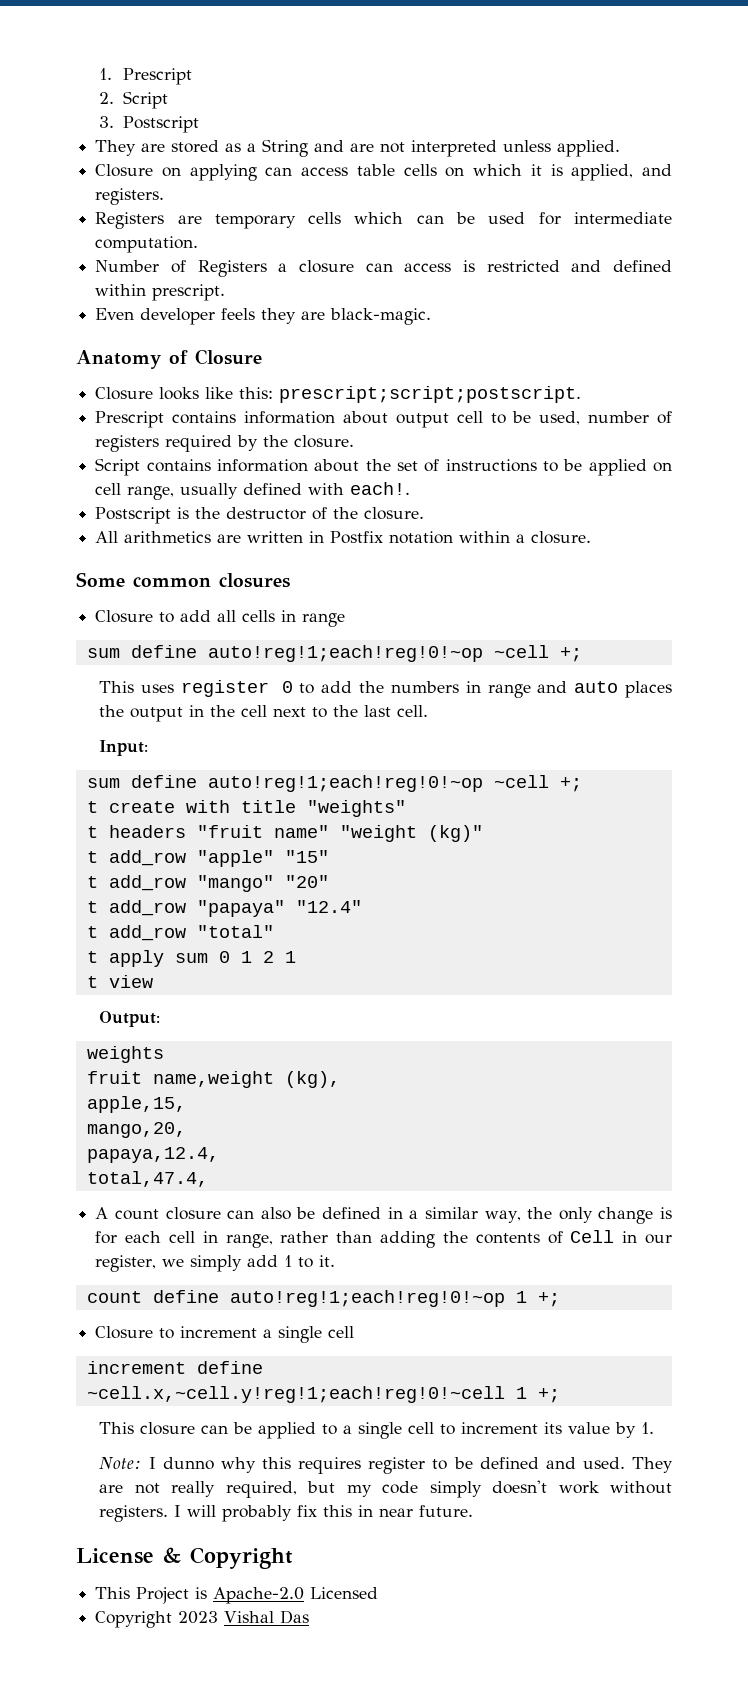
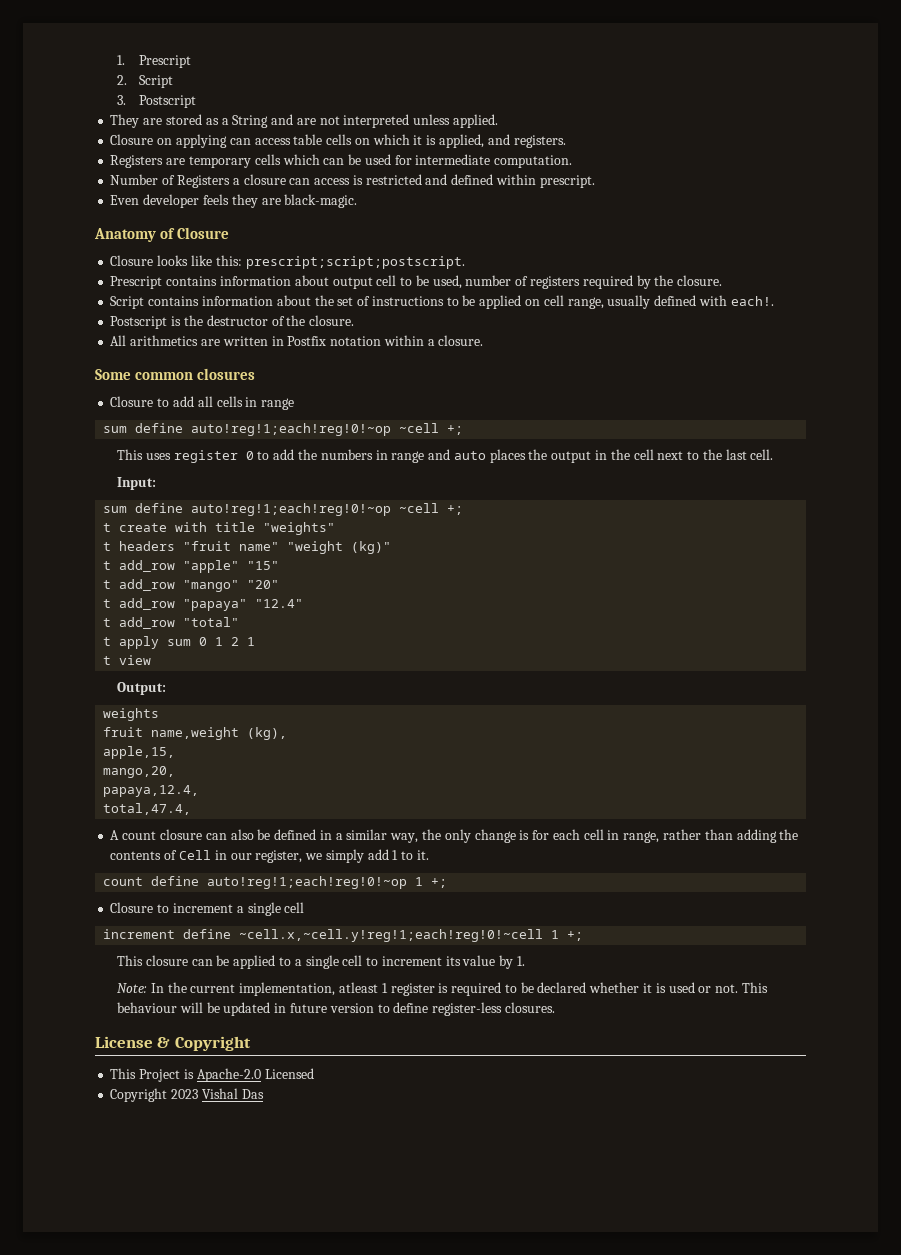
[148,1457,674,1474] [99,1480,673,1498] [99,1505,474,1522] I dunno why this requires register to be defined and used. They are not really required, but my code simply doesn't work without registers. I will probably fix this in near future. -> [150,982,768,996] [117,1002,555,1016] In the current implementation, atleast 1 register is required to be declared whether it is used or not. This behaviour will be updated in future version to define register-less closures.

